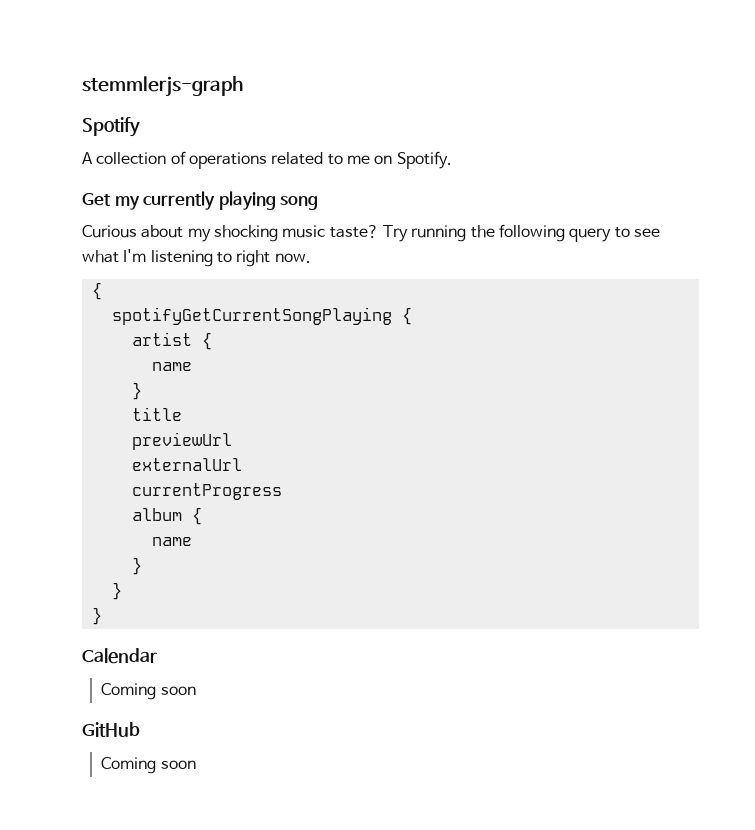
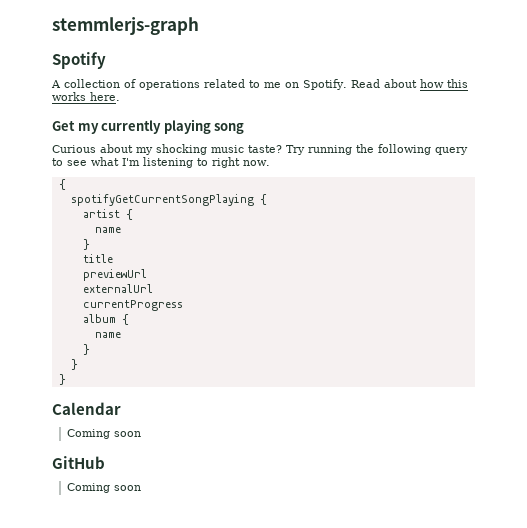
(452, 160) none -> [350,79,468,88] [52,92,120,101] Read about how this works here.

